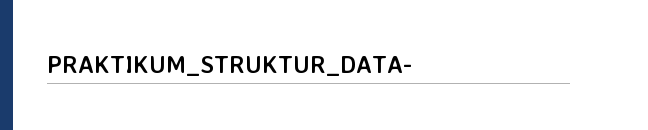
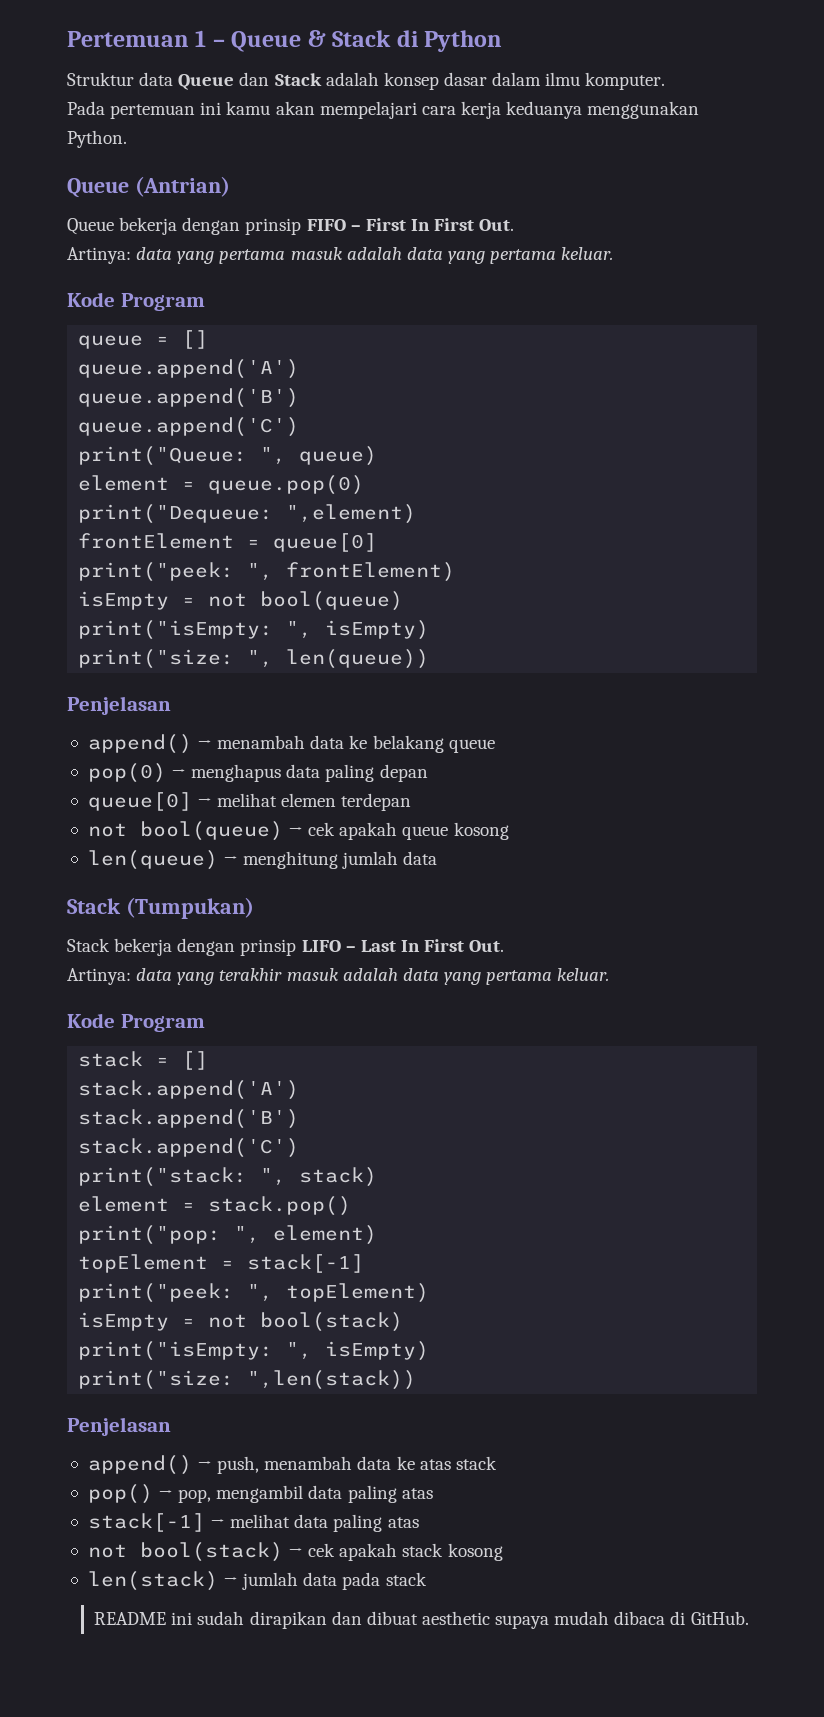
[47,56,412,76] PRAKTIKUM_STRUKTUR_DATA- -> [67,30,503,52] [67,72,666,90] [67,101,700,119] [67,130,127,148] [67,176,230,198] [67,217,515,235] [67,247,614,264] [67,292,205,311] [78,330,209,349] [78,359,300,379] [78,388,300,408] [78,417,300,437] [78,446,378,466] [78,475,365,495] [78,504,417,524] [78,533,378,552] [78,562,456,582] [78,591,404,611] [78,620,430,640] [78,649,430,669] [67,696,171,715] [87,734,495,754] [87,763,428,783] [87,792,412,811] [87,821,509,841] [87,850,438,870] [67,897,254,919] [67,938,505,956] [67,968,610,985] [67,1013,205,1032] [78,1051,209,1070] [78,1080,300,1100] [78,1109,300,1129] [78,1138,300,1158] [78,1167,378,1187] [78,1196,352,1216] [78,1225,378,1245] [78,1254,365,1273] [78,1283,430,1303] [78,1312,404,1332] [78,1341,430,1361] [78,1370,417,1390] [67,1417,171,1436] [87,1455,497,1475] [87,1484,433,1504] [87,1513,419,1532] [87,1542,503,1562] [87,1571,427,1591] [94,1611,749,1629] Pertemuan 1 – Queue & Stack di Python // Struktur data Queue dan Stack adalah konsep dasar dalam ilmu komputer. // Pada pertemuan ini kamu akan mempelajari cara kerja keduanya menggunakan Python. // Queue (Antrian) // Queue bekerja dengan prinsip FIFO – First In First Out. // Artinya: data yang pertama masuk adalah data yang pertama keluar. // Kode Program // queue = [] // queue.append('A') // queue.append('B') // queue.append('C') // print("Queue: ", queue) // element = queue.pop(0) // print("Dequeue: ",element) // frontElement = queue[0] // print("peek: ", frontElement) // isEmpty = not bool(queue) // print("isEmpty: ", isEmpty) // print("size: ", len(queue)) // Penjelasan // append() → menambah data ke belakang queue // pop(0) → menghapus data paling depan // queue[0] → melihat elemen terdepan // not bool(queue) → cek apakah queue kosong // len(queue) → menghitung jumlah data // Stack (Tumpukan) // Stack bekerja dengan prinsip LIFO – Last In First Out. // Artinya: data yang terakhir masuk adalah data yang pertama keluar. // Kode Program // stack = [] // stack.append('A') // stack.append('B') // stack.append('C') // print("stack: ", stack) // element = stack.pop() // print("pop: ", element) // topElement = stack[-1] // print("peek: ", topElement) // isEmpty = not bool(stack) // print("isEmpty: ", isEmpty) // print("size: ",len(stack)) // Penjelasan // append() → push, menambah data ke atas stack // pop() → pop, mengambil data paling atas // stack[-1] → melihat data paling atas // not bool(stack) → cek apakah stack kosong // len(stack) → jumlah data pada stack // README ini sudah dirapikan dan dibuat aesthetic supaya mudah dibaca di GitHub.

